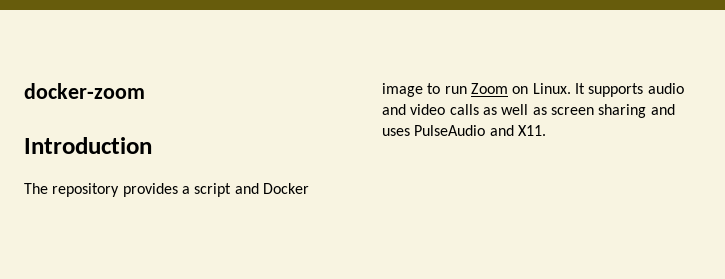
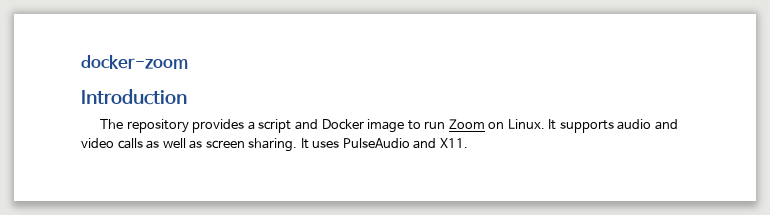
[598,104,675,118] sharing and -> [248,138,309,152] sharing. It

